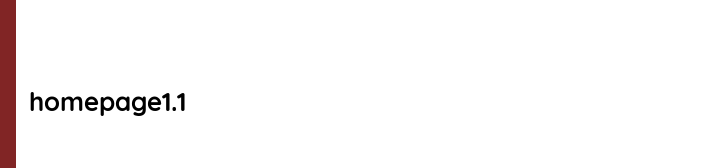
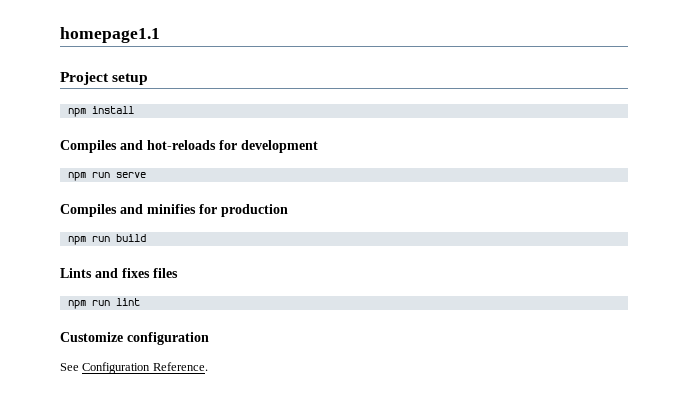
(186, 104) none -> [60,72,149,85] [67,106,134,117] [60,140,318,153] [67,172,146,181] [60,204,288,217] [67,234,146,245] [60,268,178,278] [67,298,140,309] [60,332,209,345] [60,362,208,374] // Project setup // npm install // Compiles and hot-reloads for development // npm run serve // Compiles and minifies for production // npm run build // Lints and fixes files // npm run lint // Customize configuration // See Configuration Reference.

